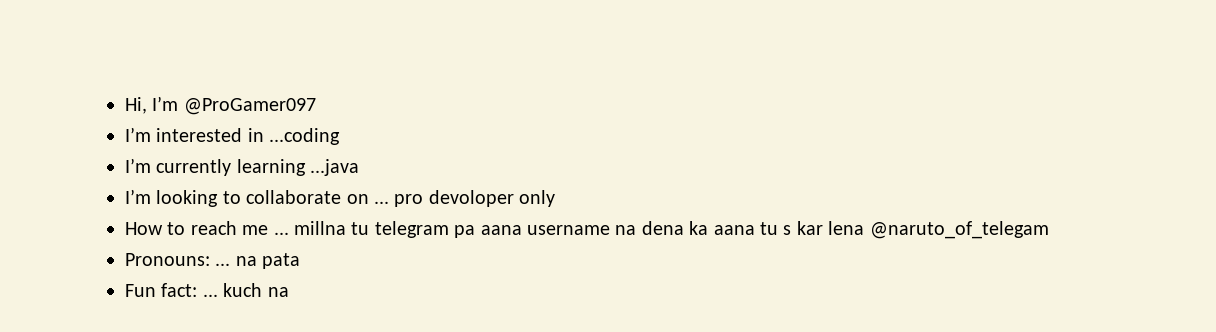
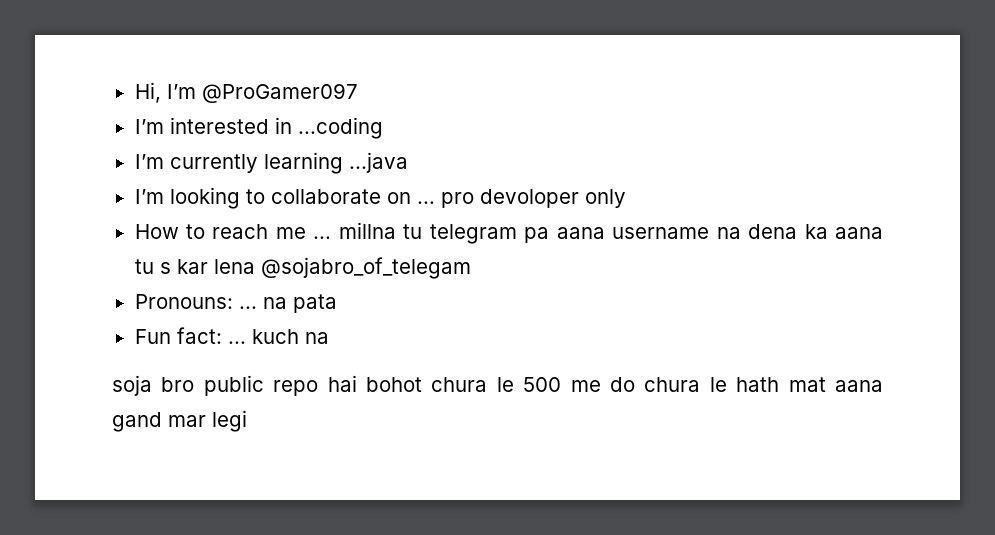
[869,221,1049,239] @naruto_of_telegam -> [260,257,471,279] @sojabro_of_telegam
(289, 292) none -> [112,375,883,396] [112,410,247,432] // soja bro public repo hai bohot chura le 500 me do chura le hath mat aana gand mar legi

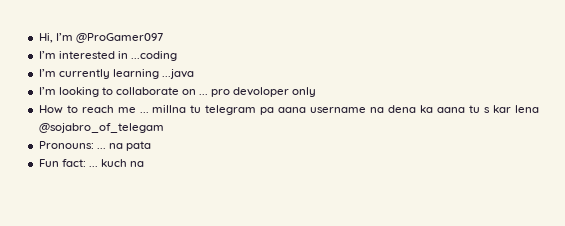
[112,375,883,396] [112,410,247,432] // soja bro public repo hai bohot chura le 500 me do chura le hath mat aana gand mar legi -> (145, 164) none

